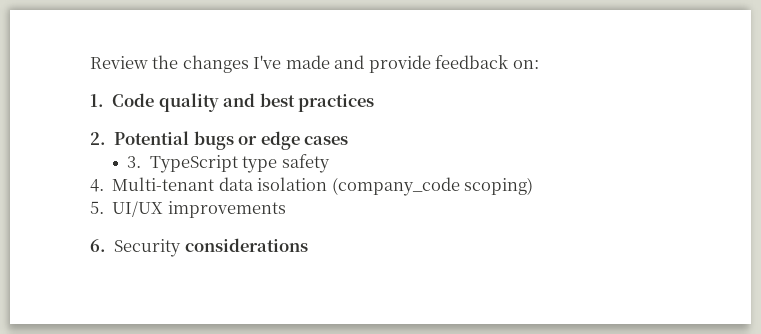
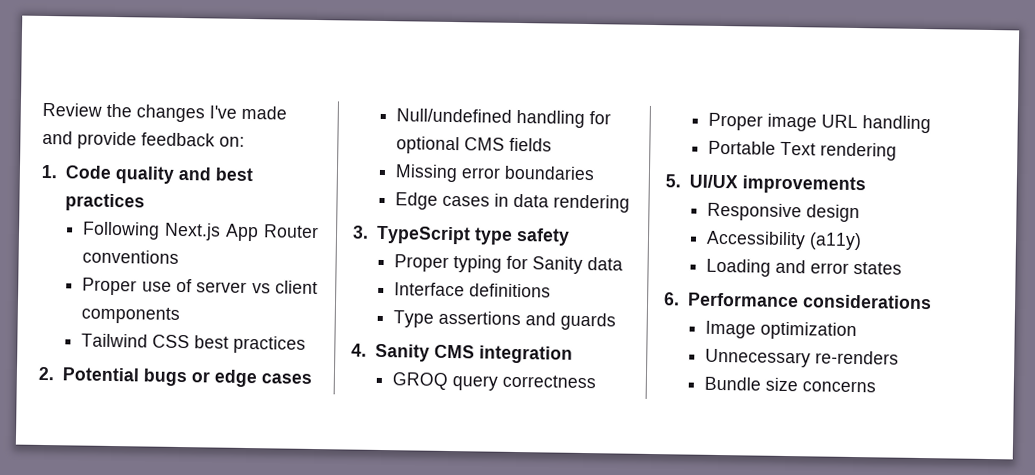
(375, 103) none -> [82,221,319,242] [82,249,180,264] [82,277,318,296] [81,306,181,325] [81,333,307,354] // Following Next.js App Router conventions // Proper use of server vs client components // Tailwind CSS best practices
[127,154,330,173] [90,177,534,196] [90,201,286,218] 3. TypeScript type safety // 4. Multi-tenant data isolation (company_code scoping) // 5. UI/UX improvements -> [396,108,612,128] [396,136,553,155] [395,164,596,183] [395,192,631,213] [352,225,570,246] [394,254,624,274] [394,282,552,298] [393,310,617,331] [351,343,573,364] [392,372,597,391] [708,112,932,134] [708,140,898,161] [665,174,866,195] [707,202,861,223] [706,230,863,251] [706,258,903,277] Null/undefined handling for optional CMS fields // Missing error boundaries // Edge cases in data rendering // 3. TypeScript type safety // Proper typing for Sanity data // Interface definitions // Type assertions and guards // 4. Sanity CMS integration // GROQ query correctness // Proper image URL handling // Portable Text rendering // 5. UI/UX improvements // Responsive design // Accessibility (a11y) // Loading and error states
[114,239,182,257] Security -> [687,292,799,308] Performance
(308, 245) none -> [705,320,858,341] [705,348,900,368] [704,376,877,393] // Image optimization // Unnecessary re-renders // Bundle size concerns

